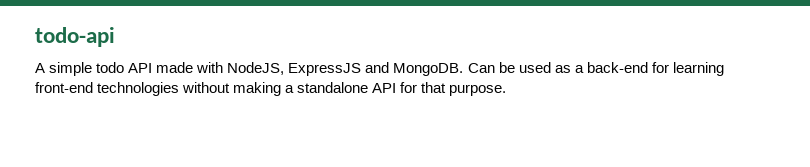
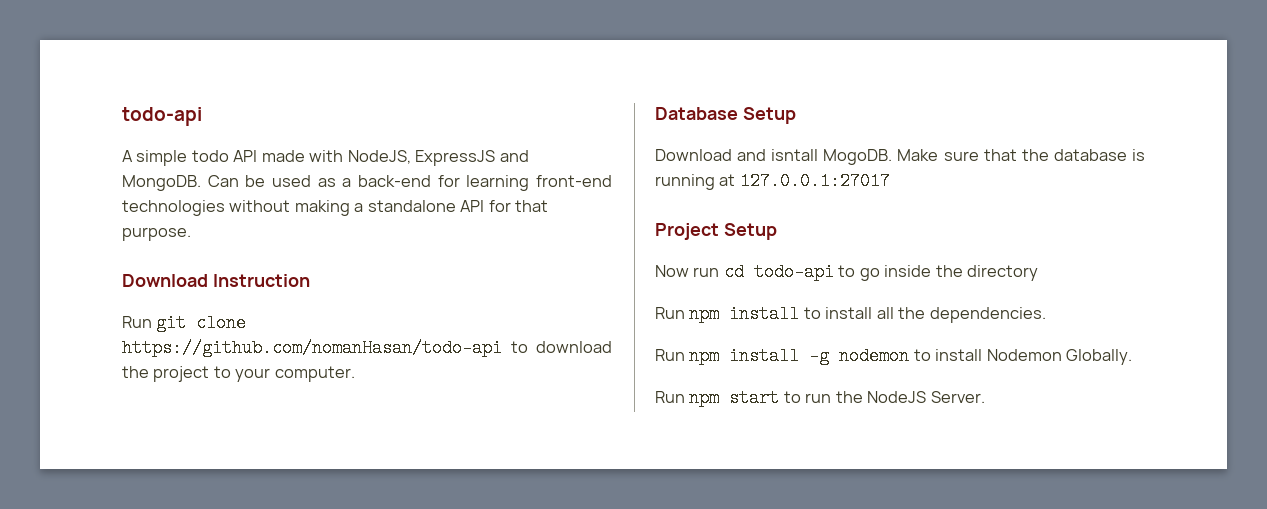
(507, 90) none -> [122,274,310,287] [122,314,247,332] [122,339,612,357] [122,366,355,382] [655,107,796,124] [655,149,1145,165] [655,172,890,190] [655,223,777,240] [655,263,1039,281] [655,305,1046,323] [655,347,1133,365] [655,389,985,407] // Download Instruction // Run git clone https://github.com/nomanHasan/todo-api to download the project to your computer. // Database Setup // Download and isntall MogoDB. Make sure that the database is running at 127.0.0.1:27017 // Project Setup // Now run cd todo-api to go inside the directory // Run npm install to install all the dependencies. // Run npm install -g nodemon to install Nodemon Globally. // Run npm start to run the NodeJS Server.

